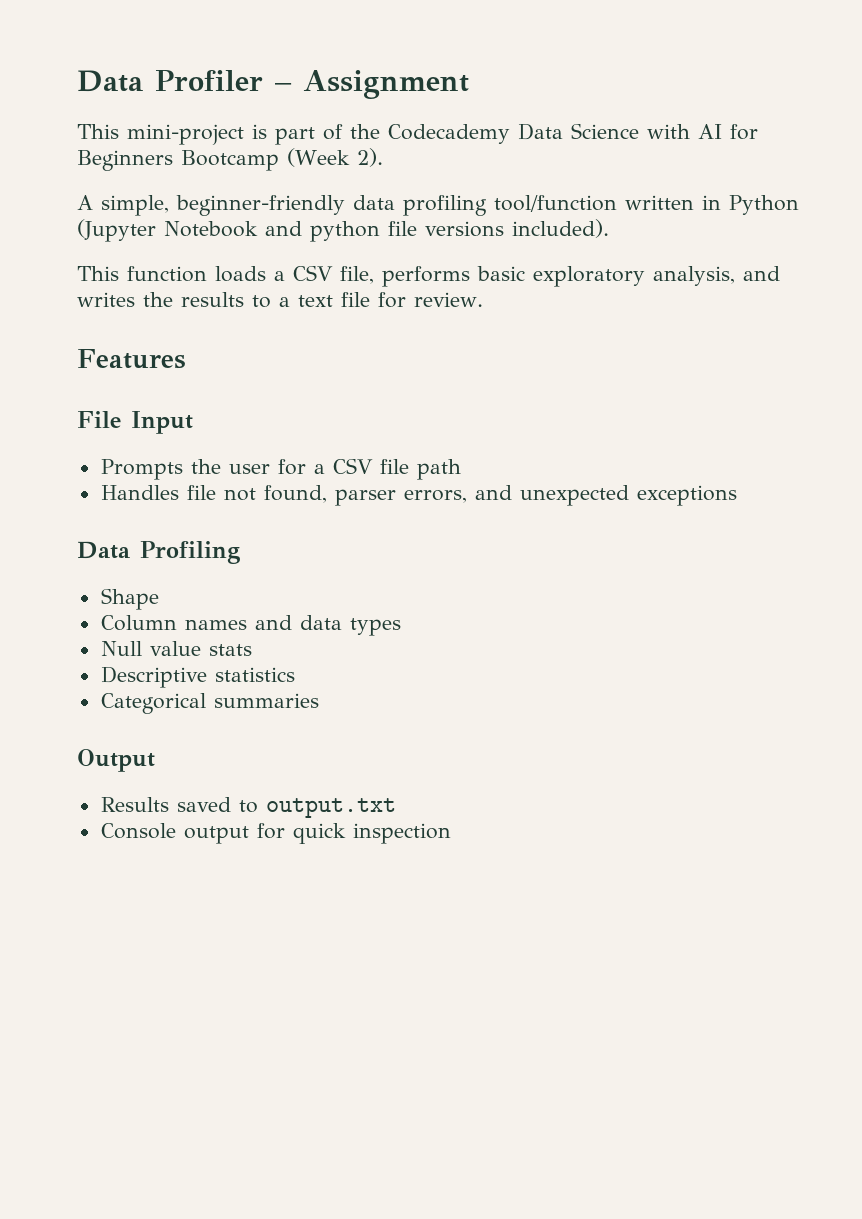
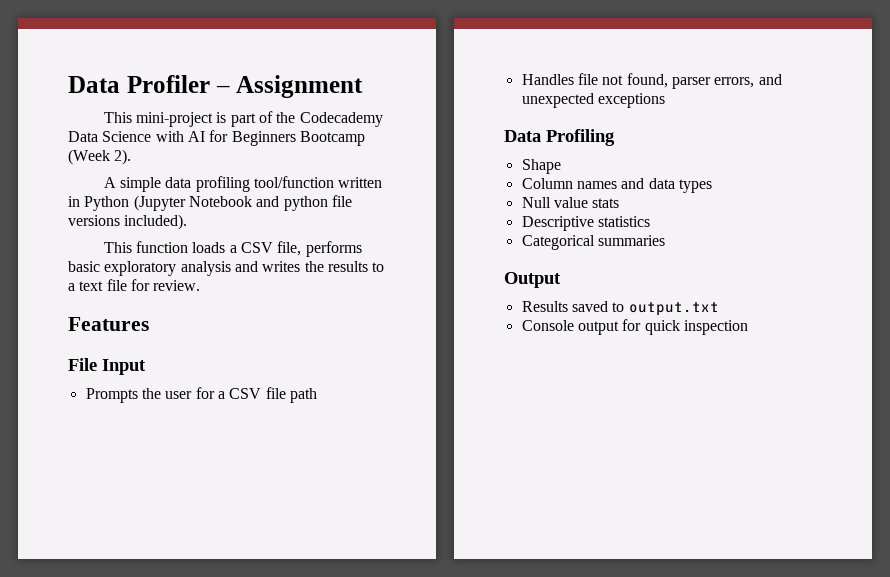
[101,195,345,216] simple, beginner-friendly -> [120,177,162,192] simple
[653,266,735,286] analysis, -> [180,261,231,276] analysis

